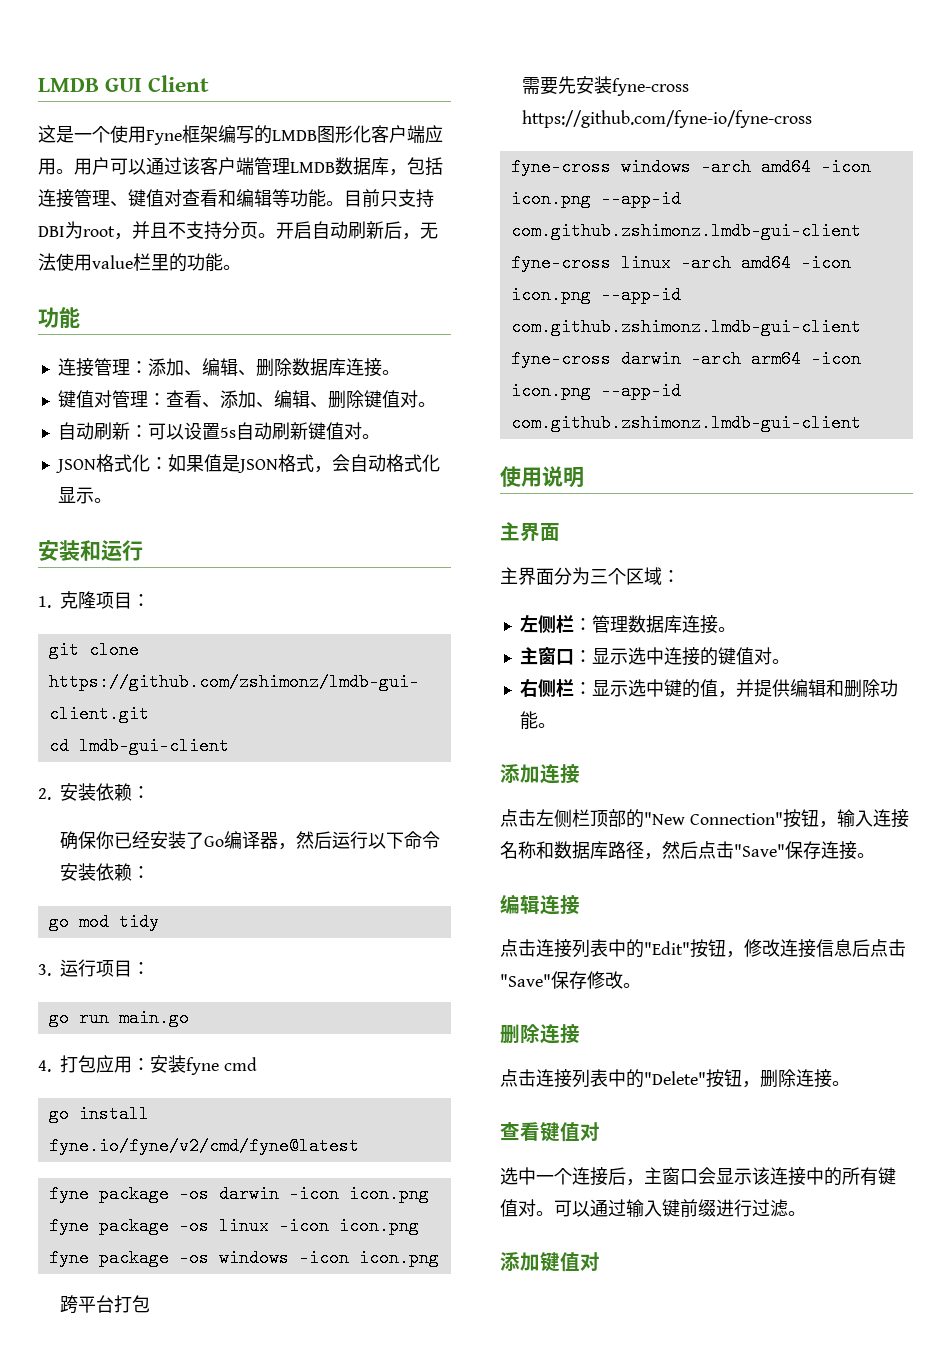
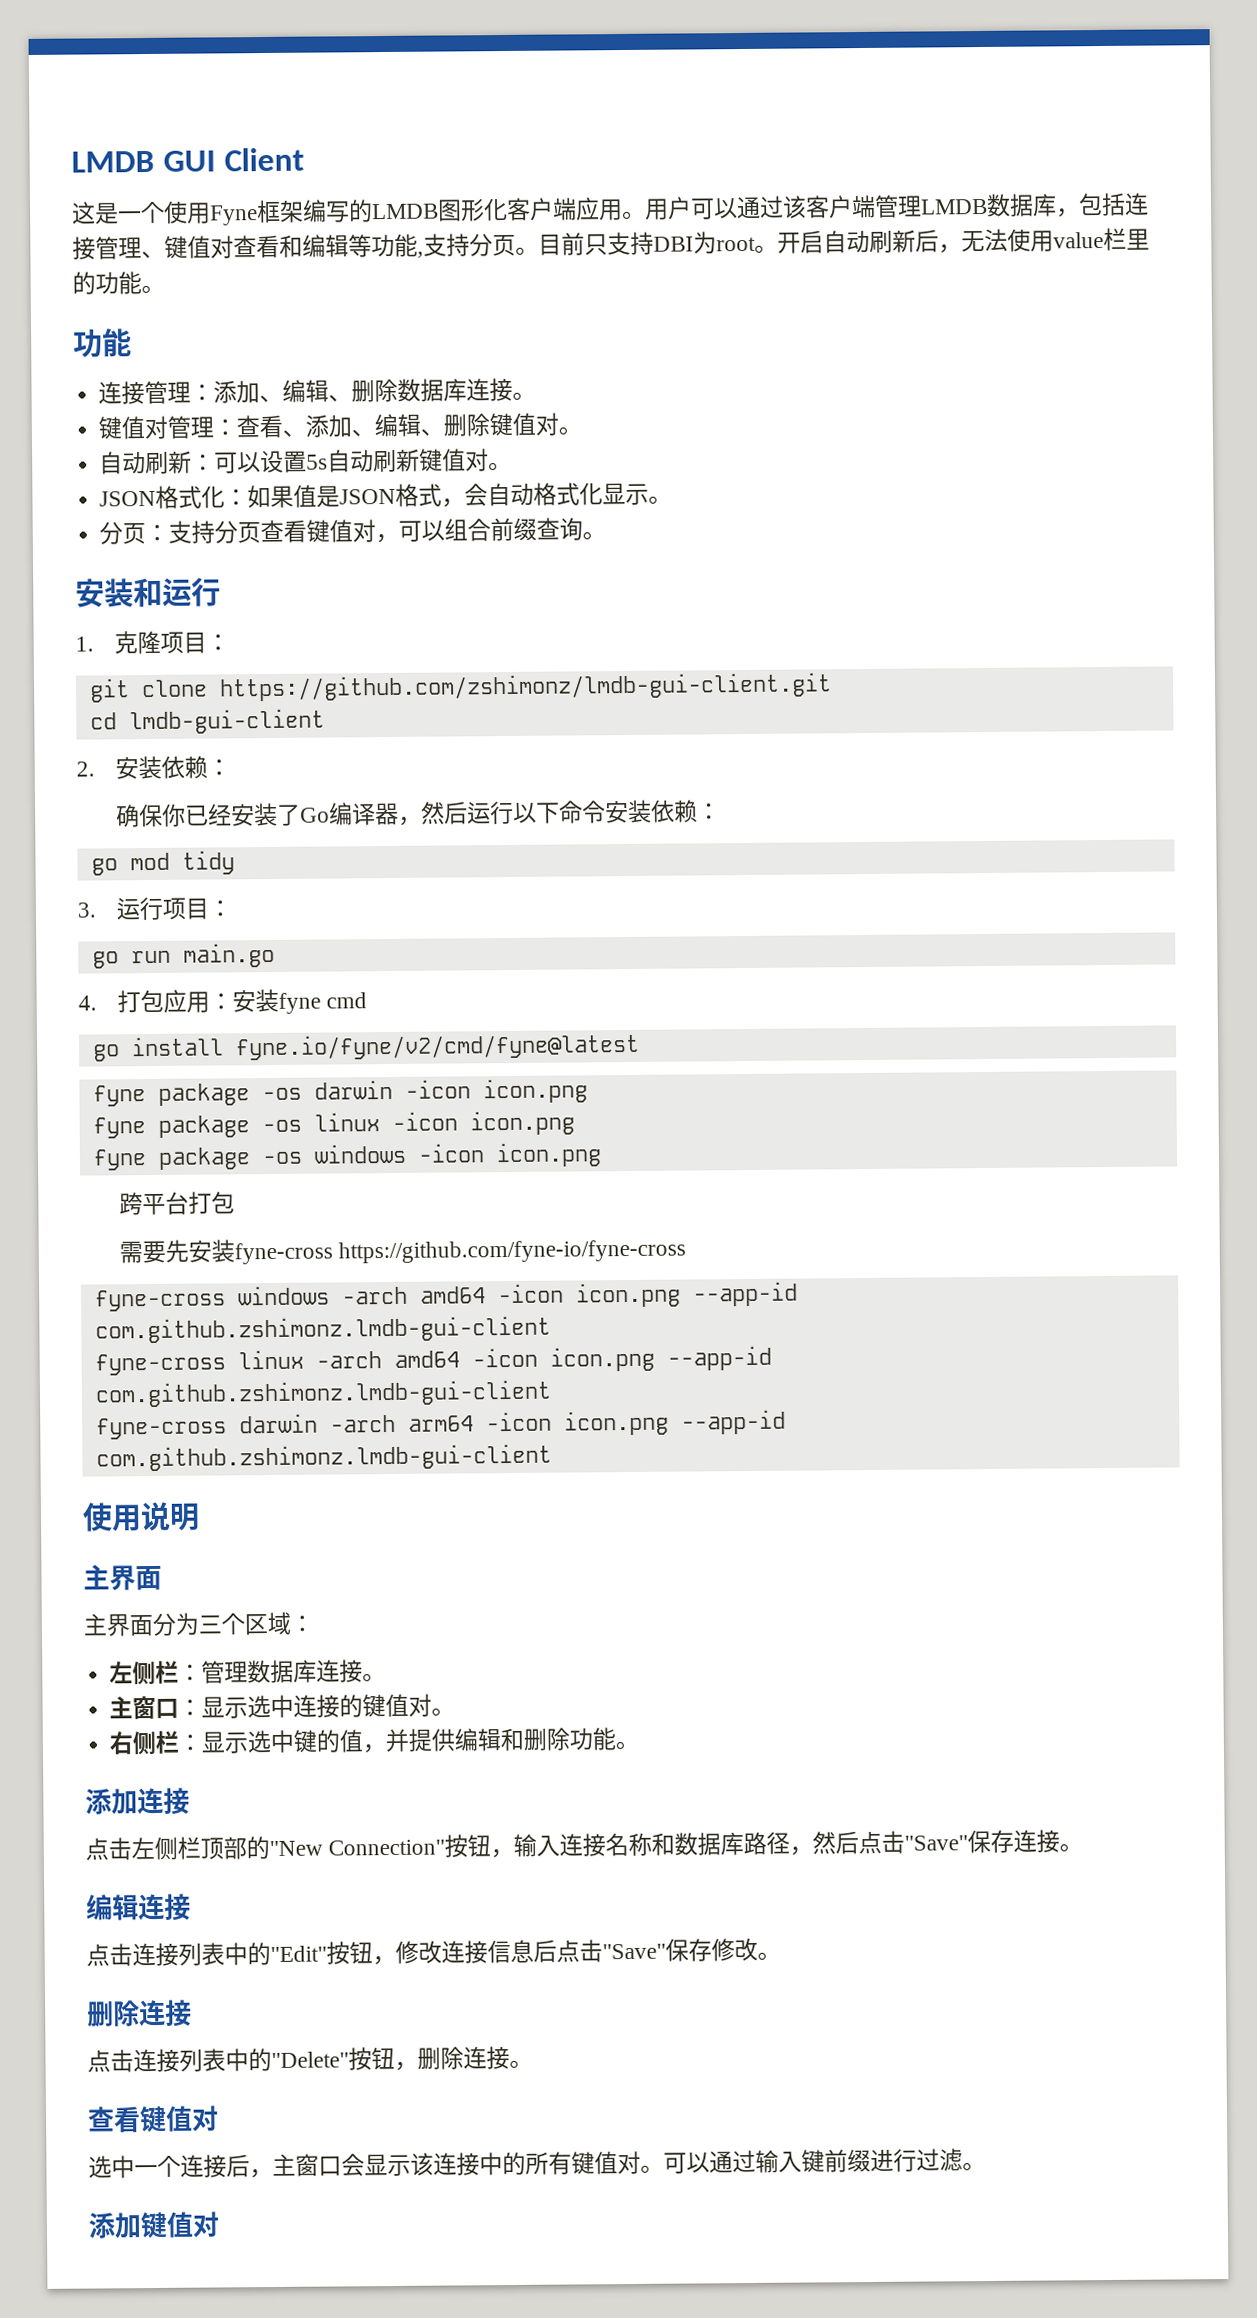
(326, 198) none -> [417,233,516,258] ,支持分页
[114,221,258,240] ，并且不支持分页 -> (756, 244) none
(112, 500) none -> [99,517,607,545] // 分页：支持分页查看键值对，可以组合前缀查询。

